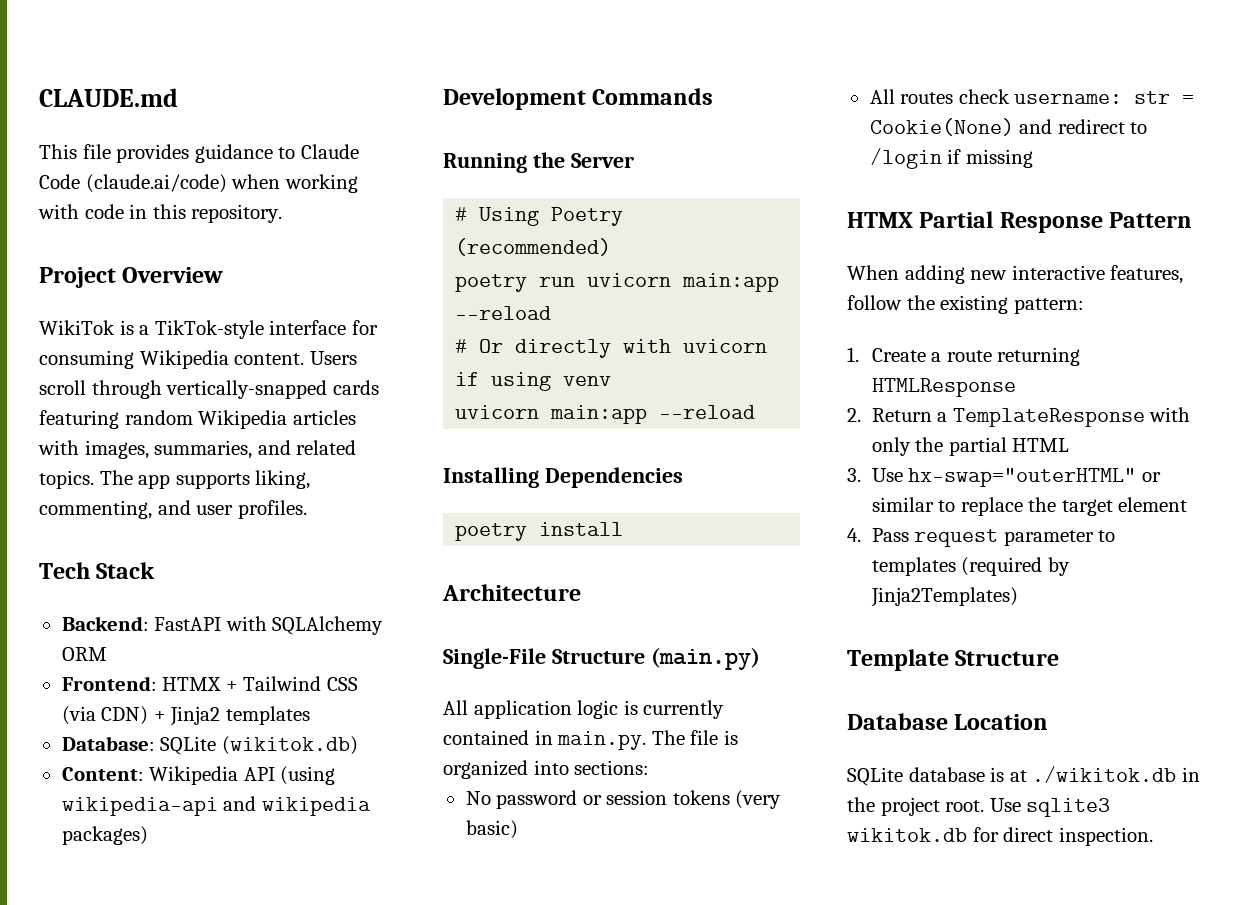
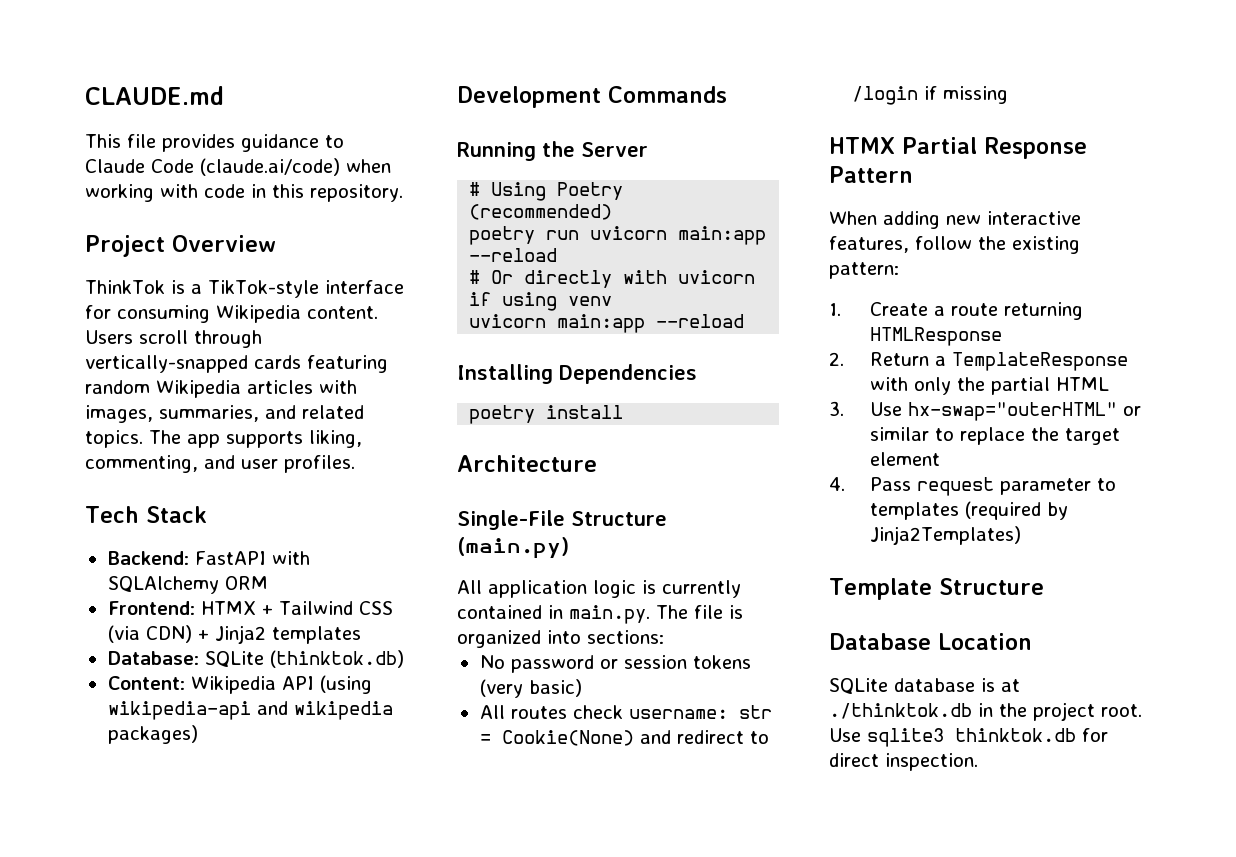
[39,320,115,335] WikiTok -> [85,280,165,294] ThinkTok
[221,736,358,755] (wikitok.db) -> [269,650,404,668] (thinktok.db)
[1032,766,1177,783] ./wikitok.db -> [829,703,972,719] ./thinktok.db
[847,828,967,842] wikitok.db -> [955,728,1076,742] thinktok.db

